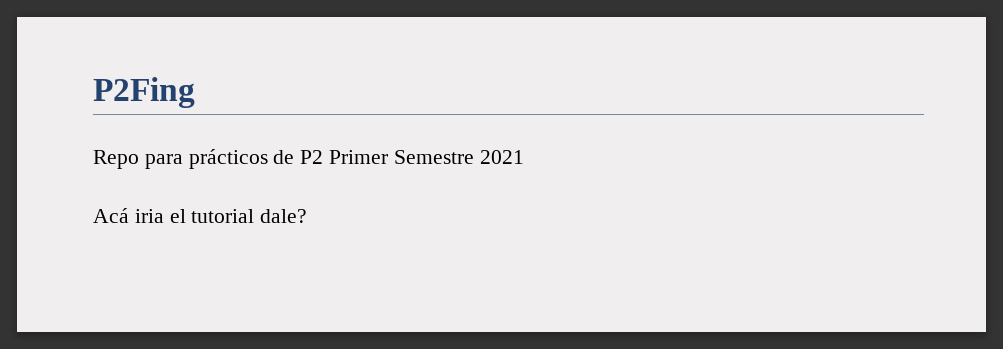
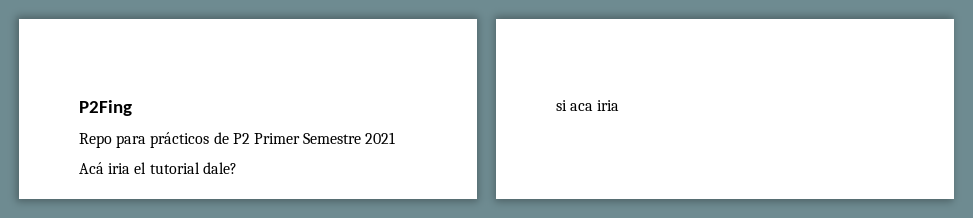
(308, 216) none -> [556,100,620,111] // si aca iria

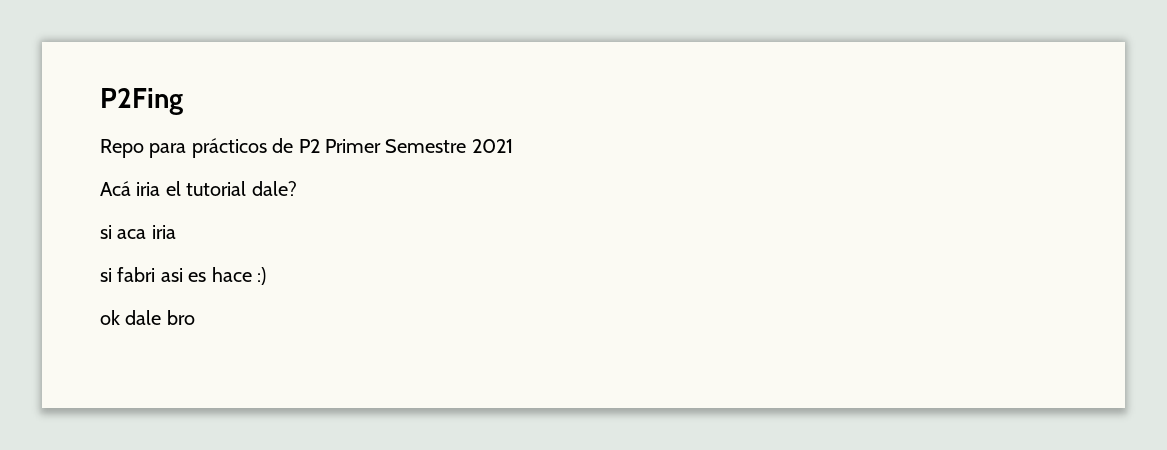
(620, 105) none -> [100,267,266,285] [100,310,195,325] // si fabri asi es hace :) // ok dale bro

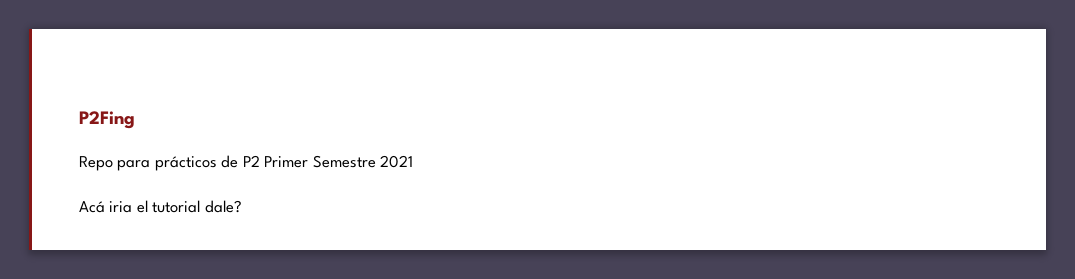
[100,225,176,239] [100,267,266,285] [100,310,195,325] // si aca iria // si fabri asi es hace :) // ok dale bro -> (242, 206) none

